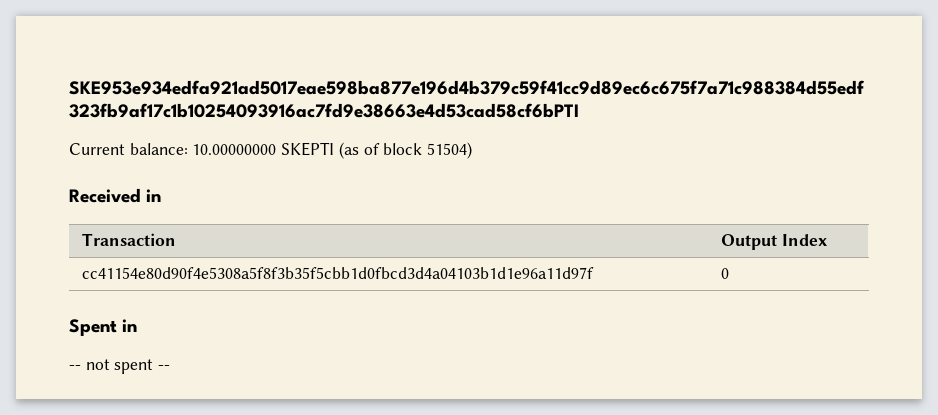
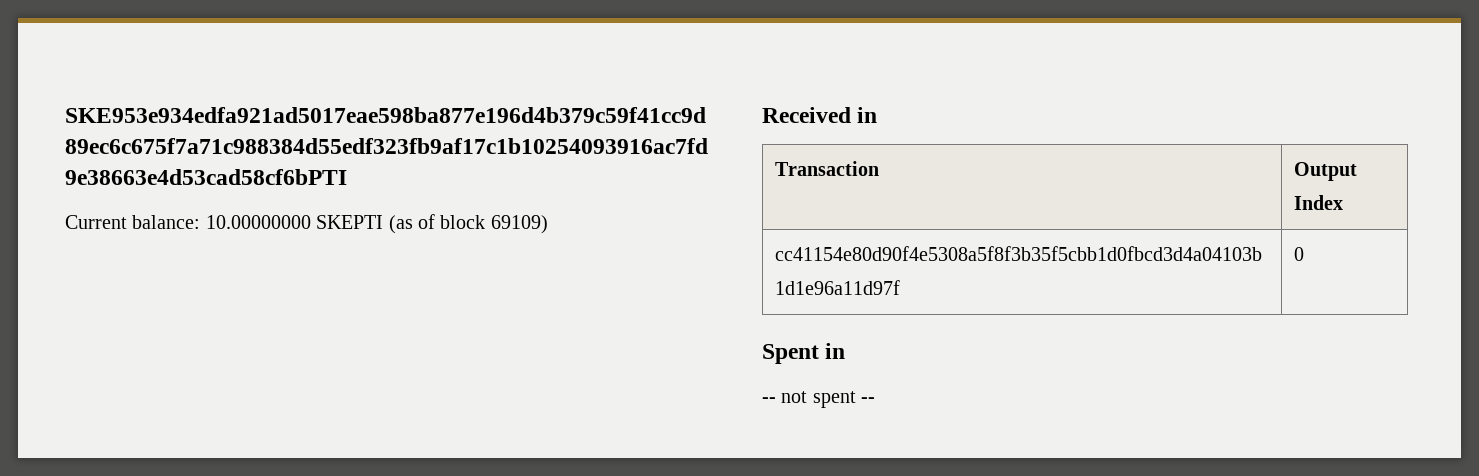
[427,142,473,159] 51504) -> [490,215,548,234] 69109)

